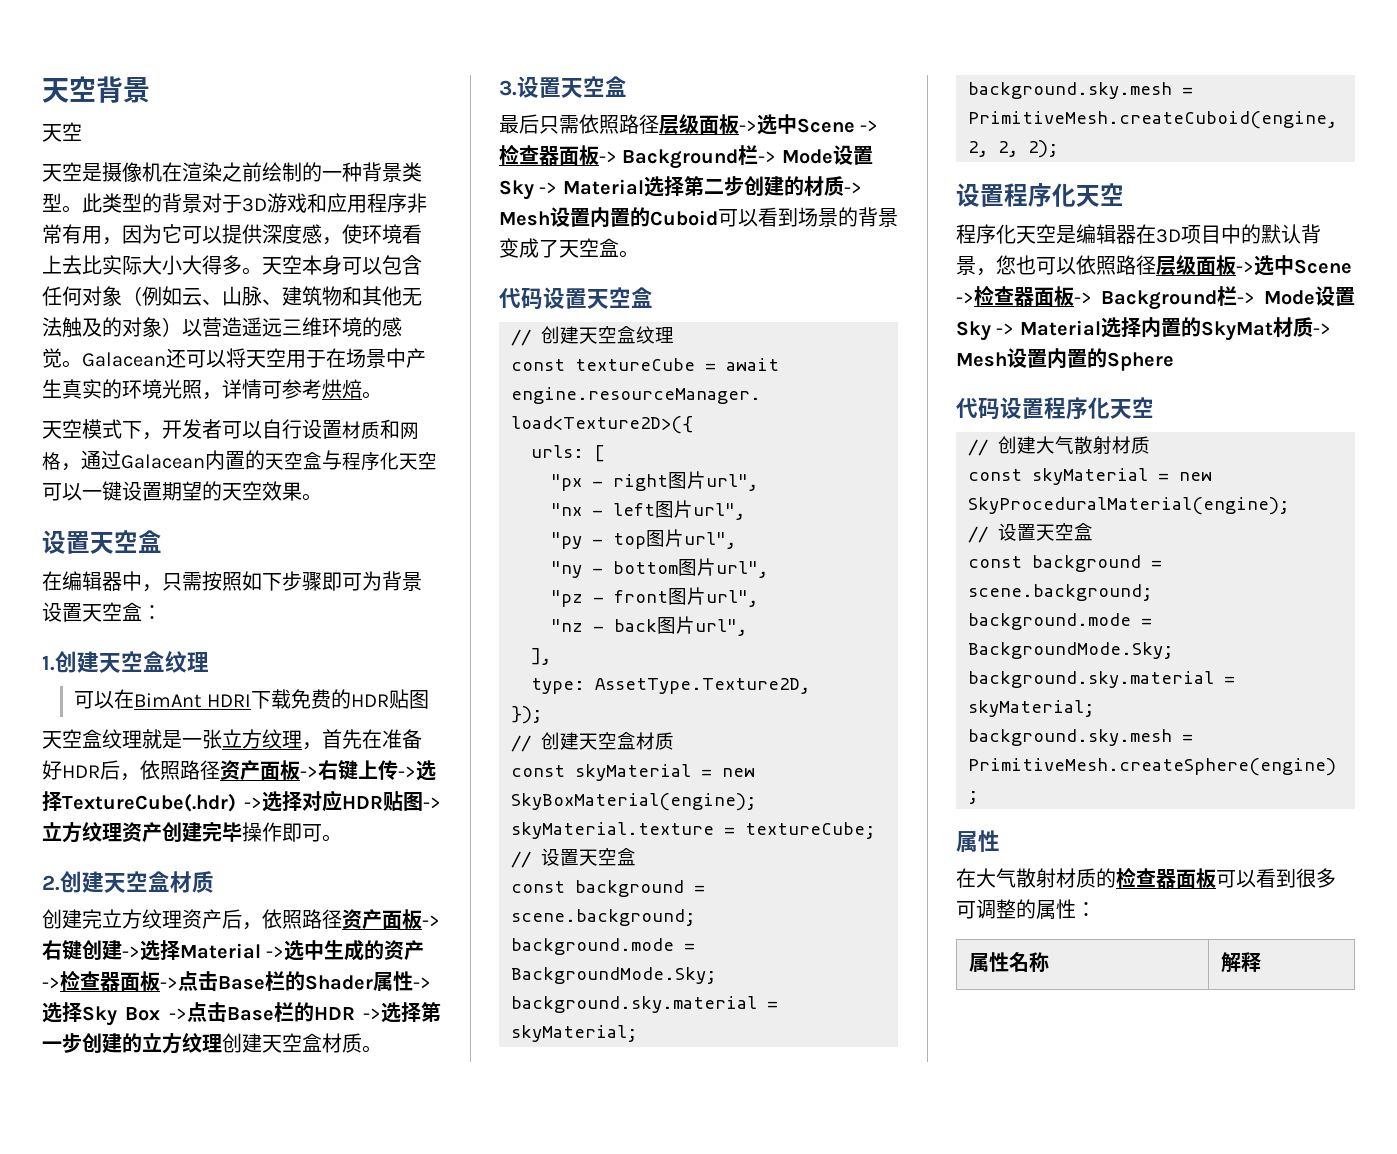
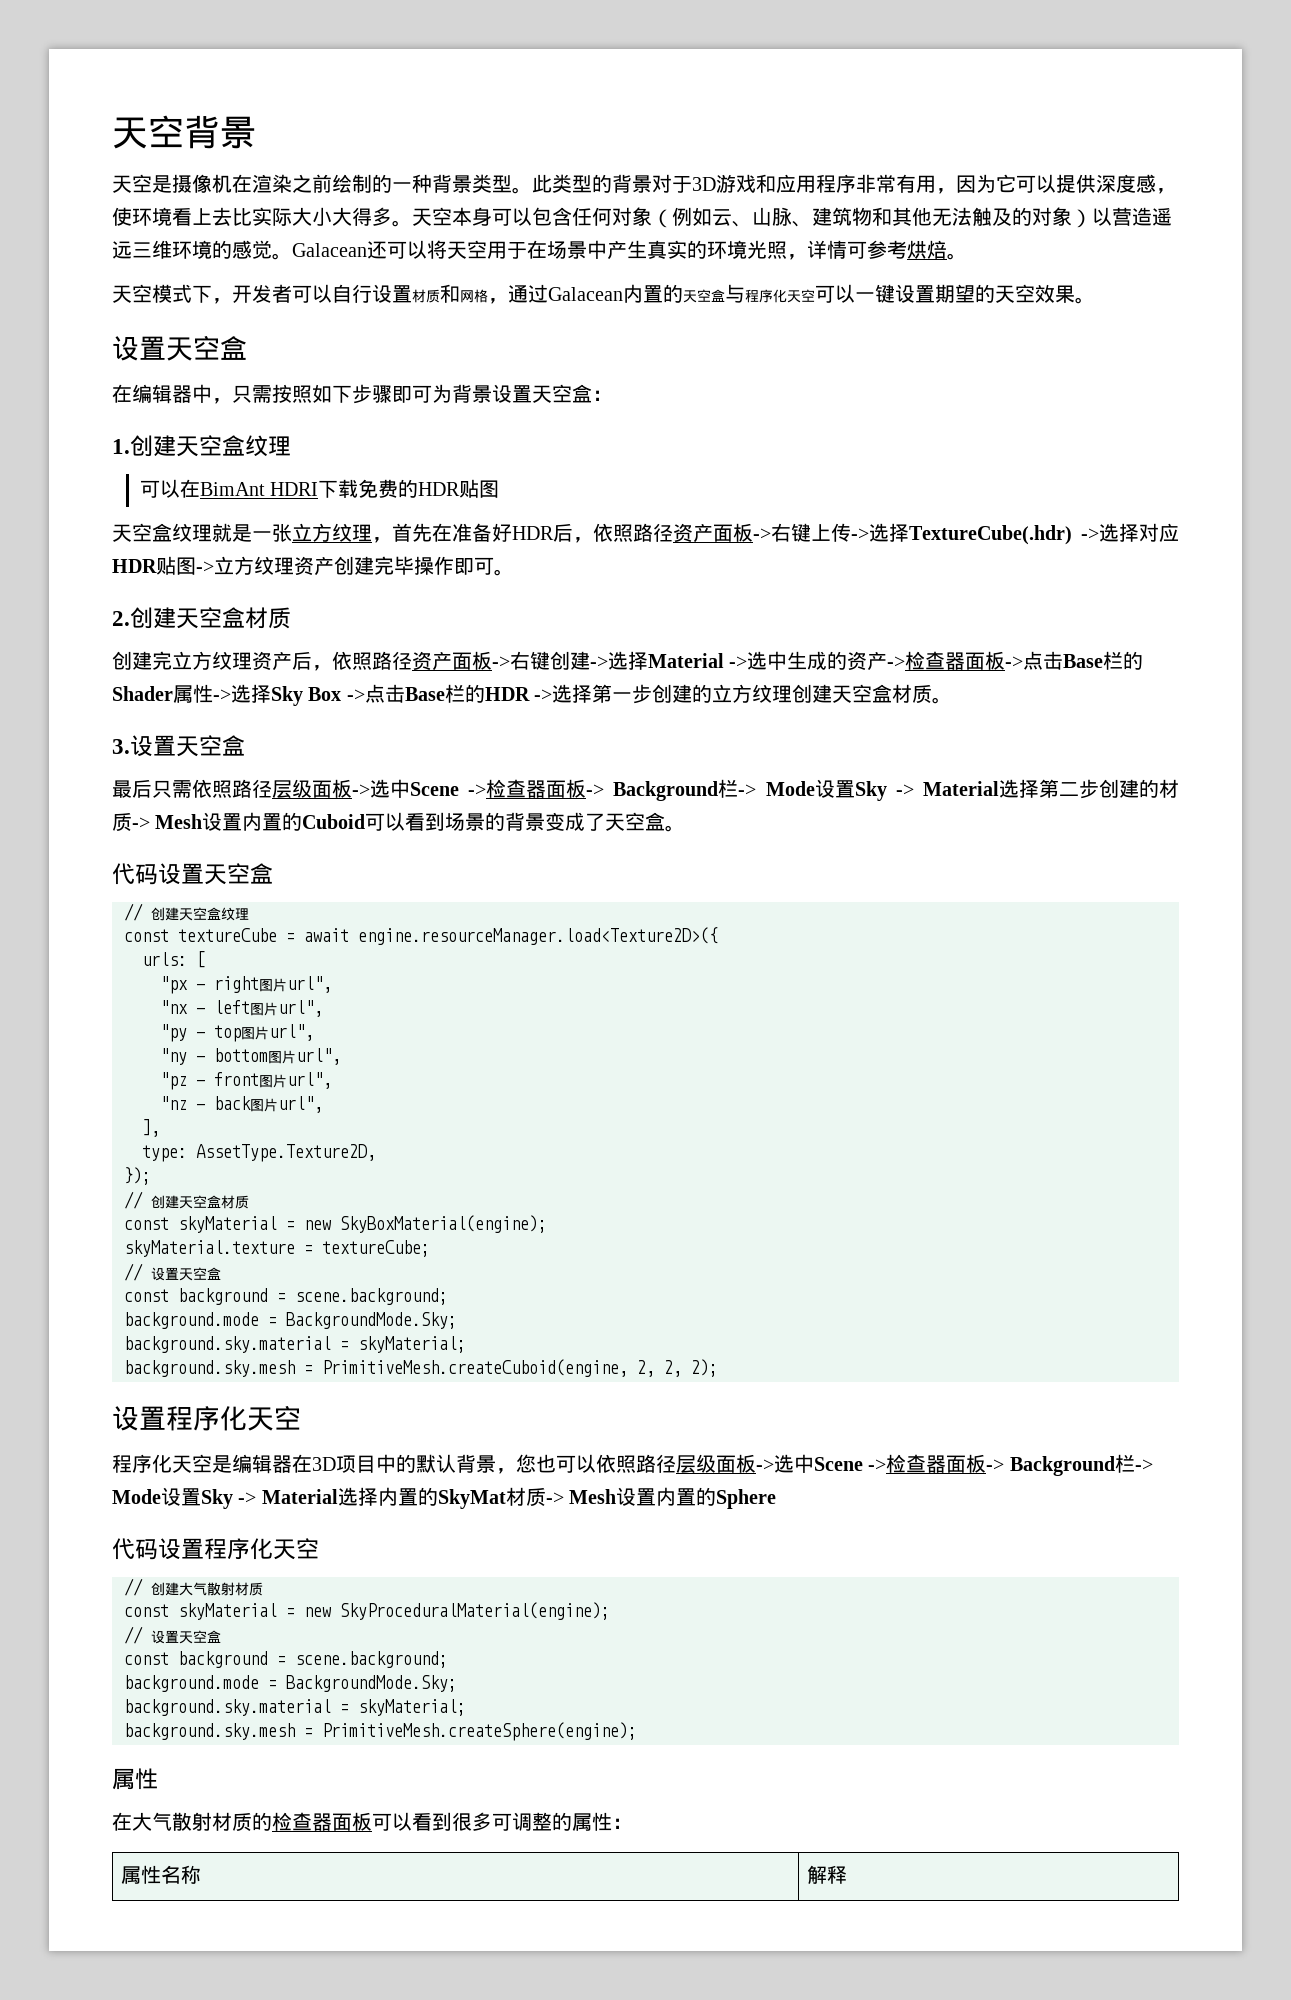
[42,162,82,182] // 天空 -> (152, 183) none

